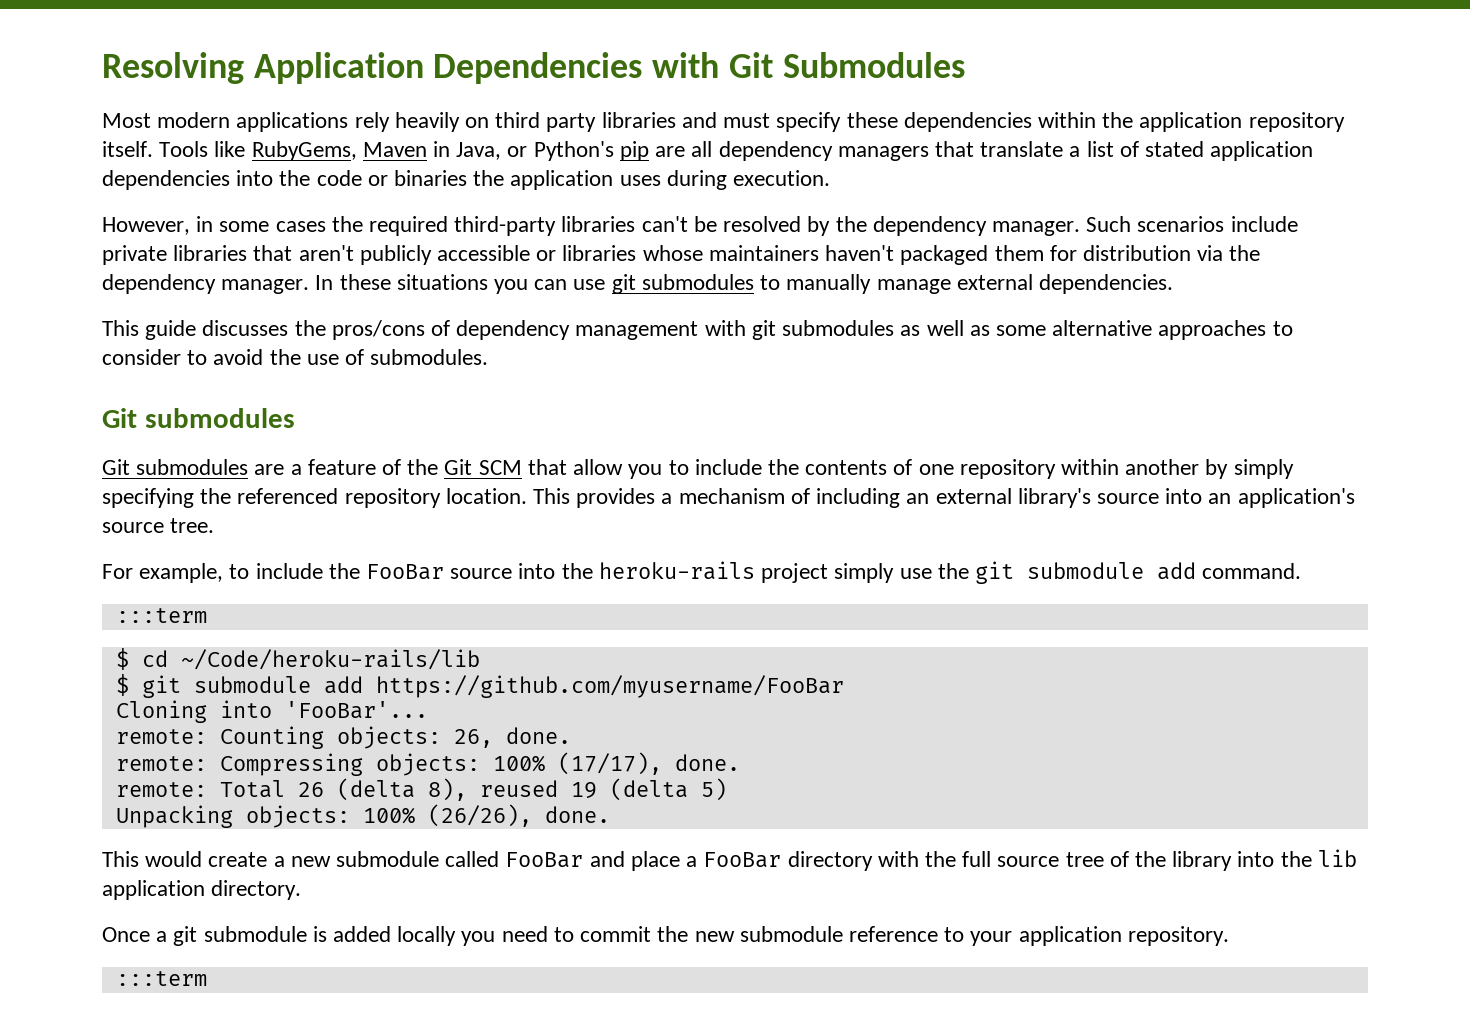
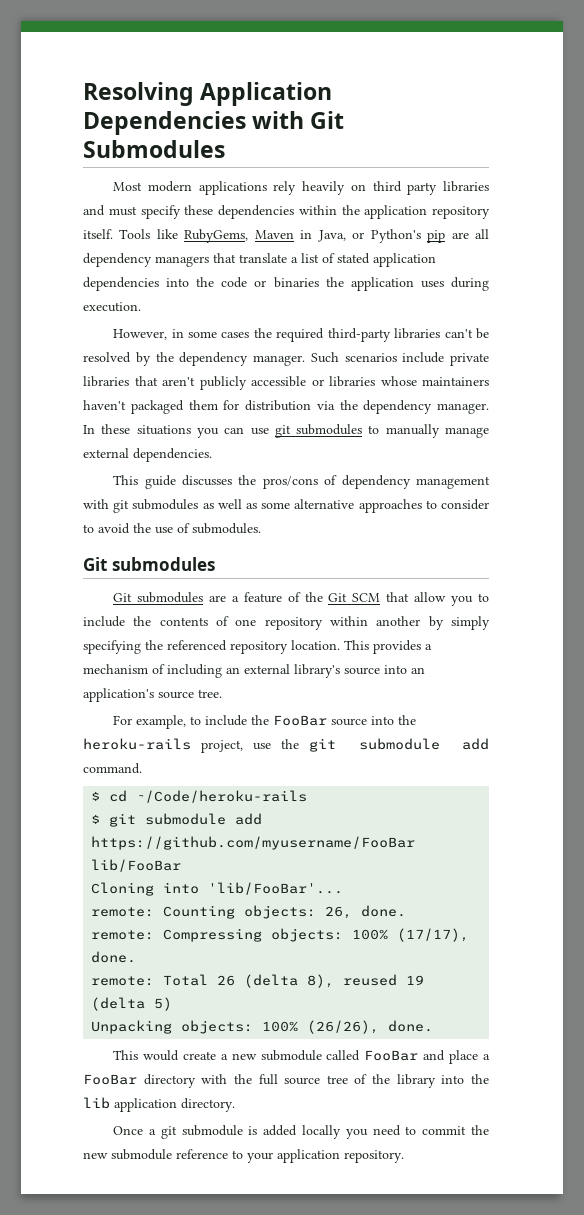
[761,563,895,583] project simply -> [201,740,243,753] project,
[115,608,207,623] // :::term -> (142, 768) none
[180,649,480,670] ~/Code/heroku-rails/lib -> [136,790,308,803] ~/Code/heroku-rails
(844, 686) none -> [91,859,182,872] lib/FooBar
[284,701,428,719] 'FooBar'... -> [208,882,344,895] 'lib/FooBar'...
[115,971,207,986] // :::term -> (404, 1156) none

